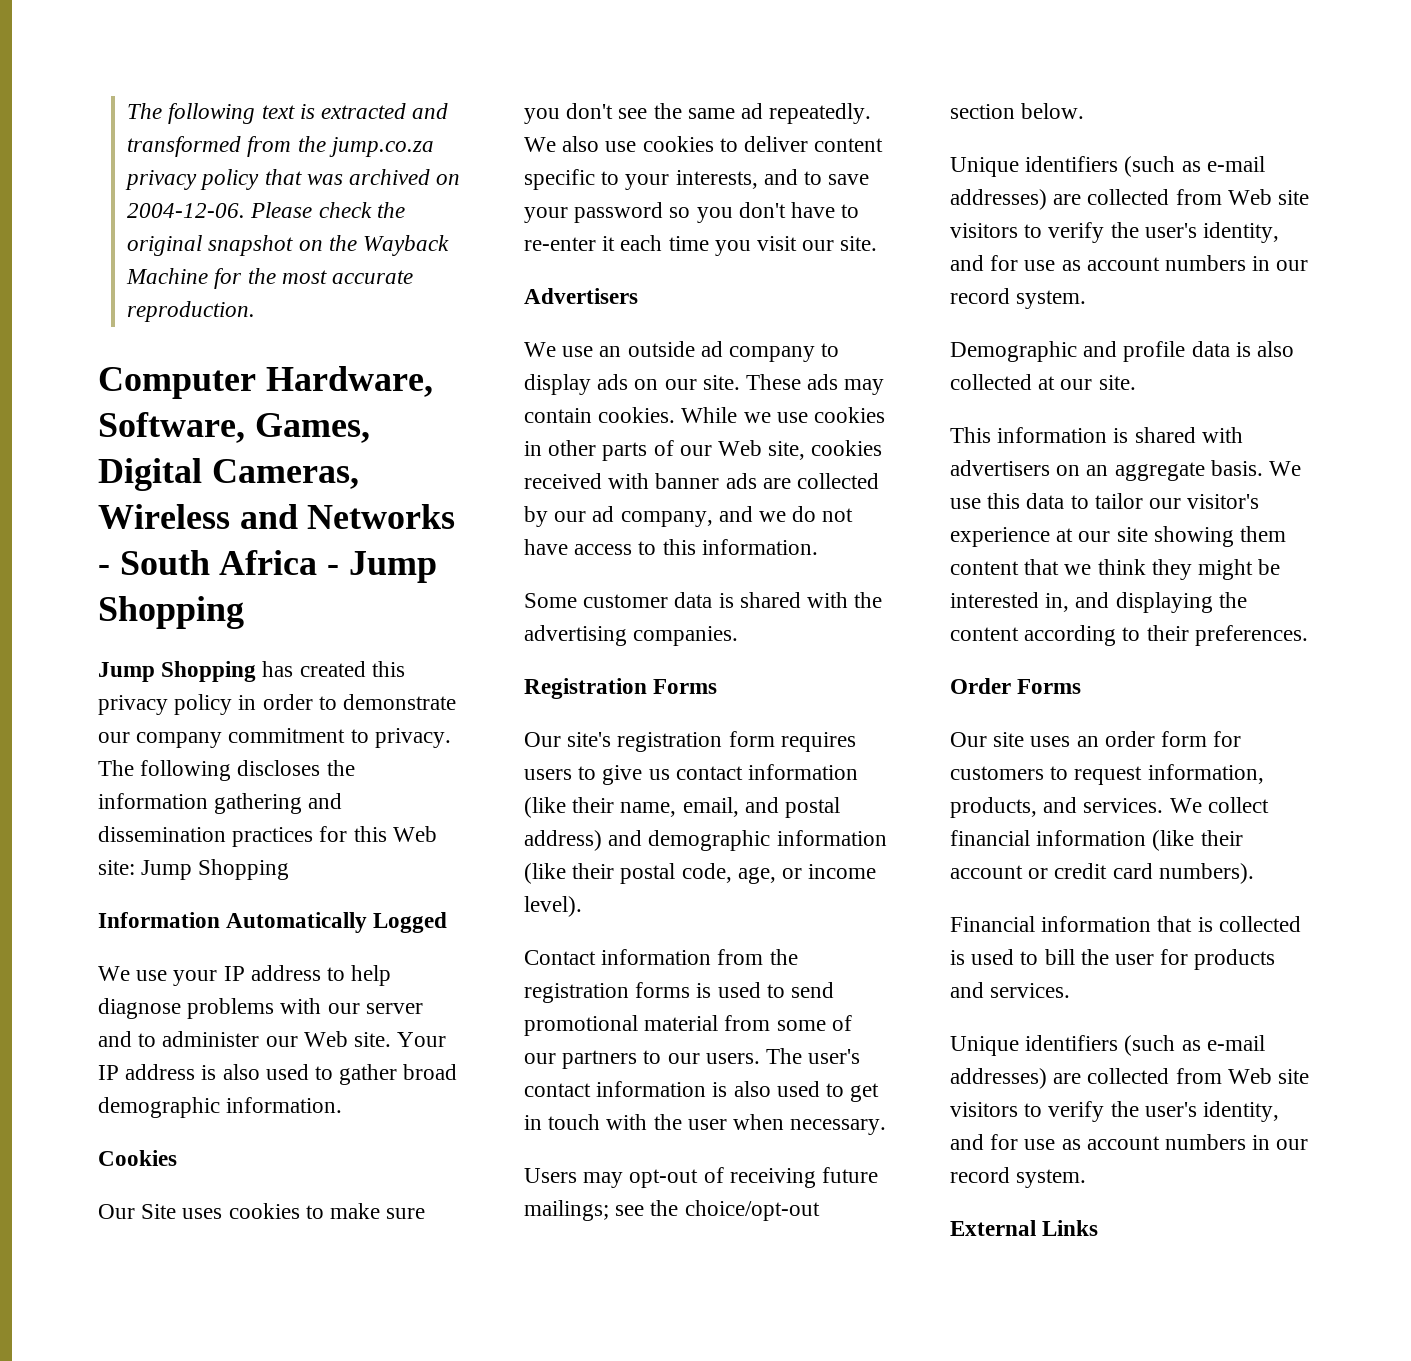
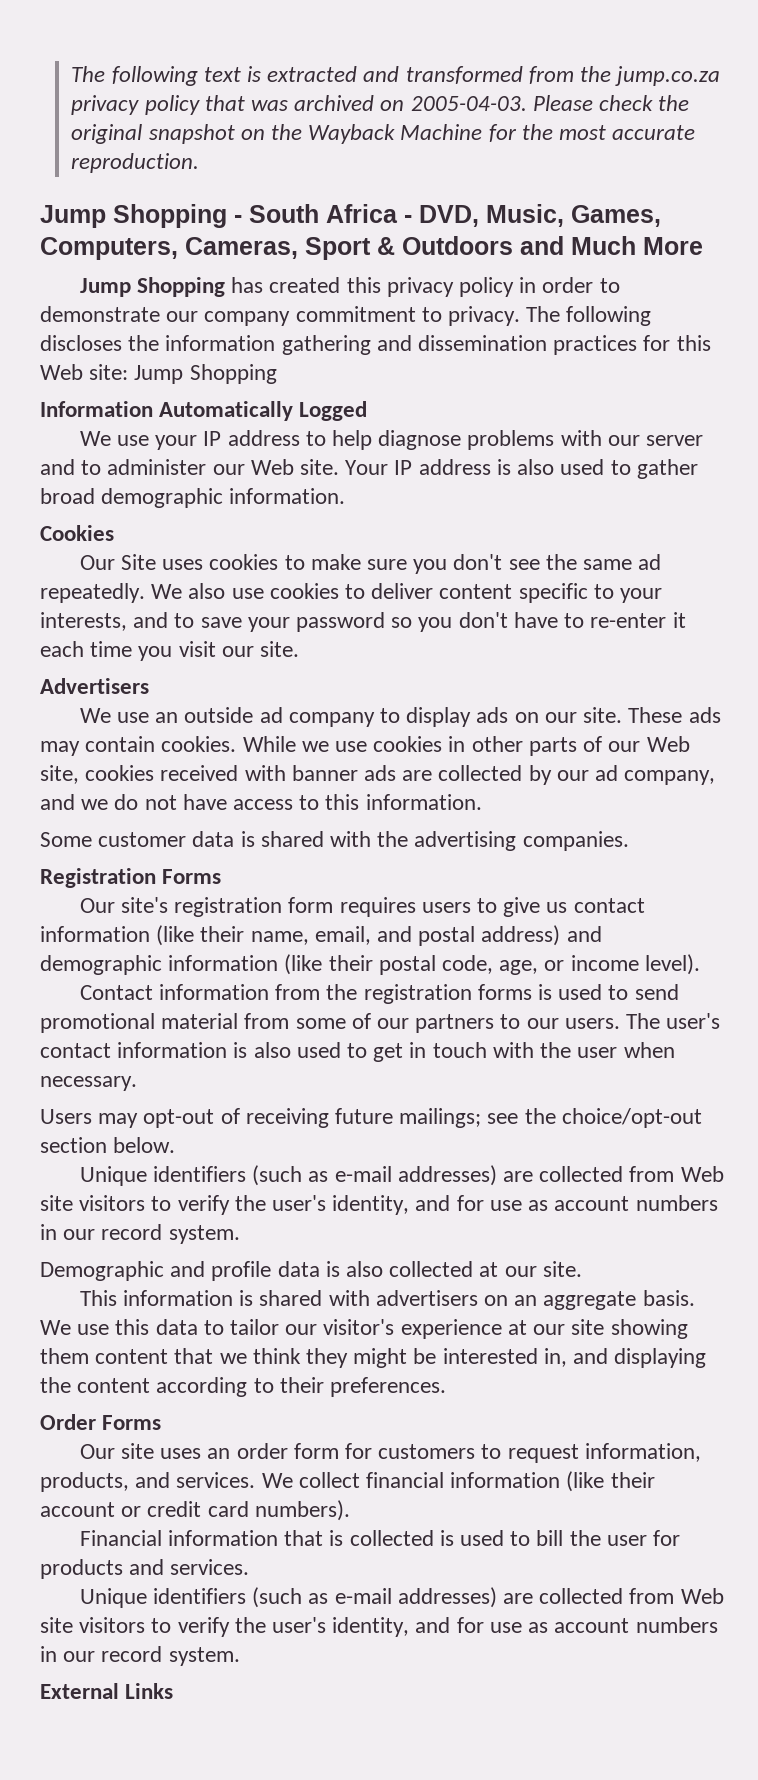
[127,203,246,218] 2004-12-06. -> [410,96,527,111] 2005-04-03.
[98,366,433,399] [98,412,370,443] [98,458,359,491] [98,504,456,529] [98,550,437,583] [98,596,244,629] Computer Hardware, Software, Games, Digital Cameras, Wireless and Networks - South Africa - Jump Shopping -> [40,204,661,228] [40,236,703,260] Jump Shopping - South Africa - DVD, Music, Games, Computers, Cameras, Sport & Outdoors and Much More

